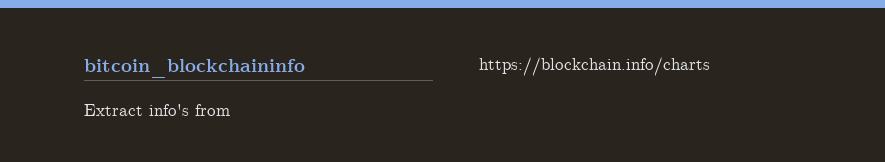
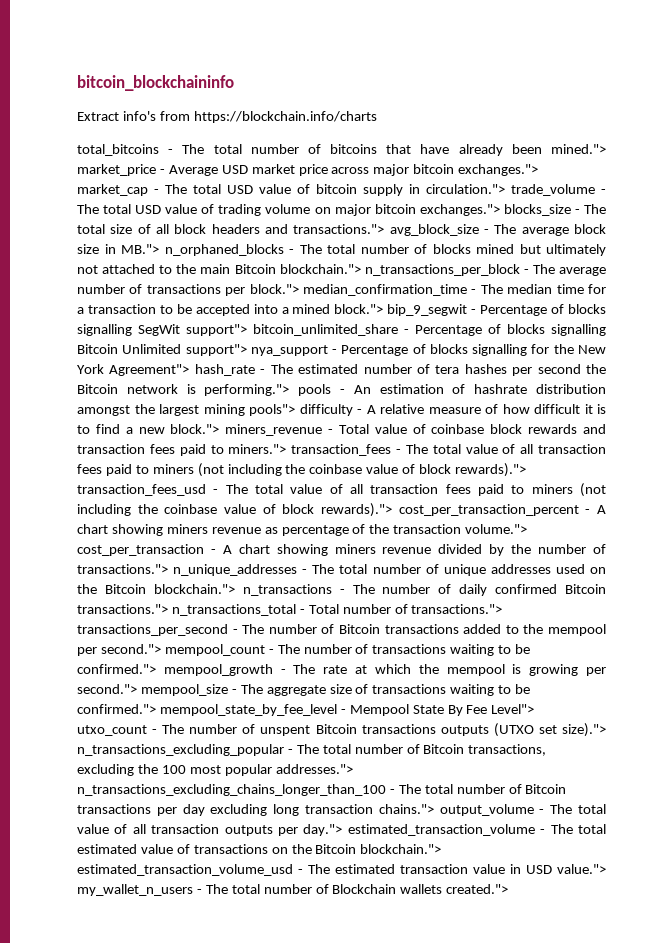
(710, 66) none -> [77,144,606,156] [77,164,539,176] [77,184,606,196] [77,204,606,216] [77,224,606,236] [77,244,606,256] [77,264,607,276] [77,284,606,296] [77,304,606,316] [77,324,606,336] [77,344,606,356] [77,364,606,376] [77,384,606,396] [77,404,606,416] [77,424,607,436] [77,444,606,456] [77,463,527,477] [77,483,606,497] [77,503,606,517] [77,524,528,536] [77,544,607,556] [77,564,607,576] [77,584,606,596] [77,604,503,616] [77,624,607,636] [77,644,531,656] [77,664,606,676] [77,684,531,696] [77,704,535,716] [77,723,606,737] [77,744,547,756] [77,764,353,776] [77,784,567,796] [77,804,606,816] [77,824,606,836] [77,844,442,854] [77,864,606,876] [77,884,509,896] // total_bitcoins - The total number of bitcoins that have already been mined."> market_price - Average USD market price across major bitcoin exchanges."> market_cap - The total USD value of bitcoin supply in circulation."> trade_volume - The total USD value of trading volume on major bitcoin exchanges."> blocks_size - The total size of all block headers and transactions."> avg_block_size - The average block size in MB."> n_orphaned_blocks - The total number of blocks mined but ultimately not attached to the main Bitcoin blockchain."> n_transactions_per_block - The average number of transactions per block."> median_confirmation_time - The median time for a transaction to be accepted into a mined block."> bip_9_segwit - Percentage of blocks signalling SegWit support"> bitcoin_unlimited_share - Percentage of blocks signalling Bitcoin Unlimited support"> nya_support - Percentage of blocks signalling for the New York Agreement"> hash_rate - The estimated number of tera hashes per second the Bitcoin network is performing."> pools - An estimation of hashrate distribution amongst the largest mining pools"> difficulty - A relative measure of how difficult it is to find a new block."> miners_revenue - Total value of coinbase block rewards and transaction fees paid to miners."> transaction_fees - The total value of all transaction fees paid to miners (not including the coinbase value of block rewards)."> transaction_fees_usd - The total value of all transaction fees paid to miners (not including the coinbase value of block rewards)."> cost_per_transaction_percent - A chart showing miners revenue as percentage of the transaction volume."> cost_per_transaction - A chart showing miners revenue divided by the number of transactions."> n_unique_addresses - The total number of unique addresses used on the Bitcoin blockchain."> n_transactions - The number of daily confirmed Bitcoin transactions."> n_transactions_total - Total number of transactions."> transactions_per_second - The number of Bitcoin transactions added to the mempool per second."> mempool_count - The number of transactions waiting to be confirmed."> mempool_growth - The rate at which the mempool is growing per second."> mempool_size - The aggregate size of transactions waiting to be confirmed."> mempool_state_by_fee_level - Mempool State By Fee Level"> utxo_count - The number of unspent Bitcoin transactions outputs (UTXO set size)."> n_transactions_excluding_popular - The total number of Bitcoin transactions, excluding the 100 most popular addresses."> n_transactions_excluding_chains_longer_than_100 - The total number of Bitcoin transactions per day excluding long transaction chains."> output_volume - The total value of all transaction outputs per day."> estimated_transaction_volume - The total estimated value of transactions on the Bitcoin blockchain."> estimated_transaction_volume_usd - The estimated transaction value in USD value."> my_wallet_n_users - The total number of Blockchain wallets created.">

